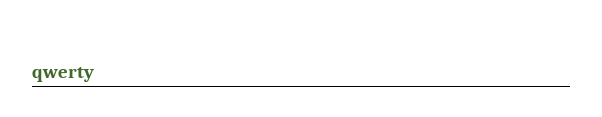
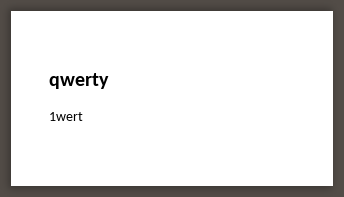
(94, 74) none -> [49,112,83,121] // 1wert

